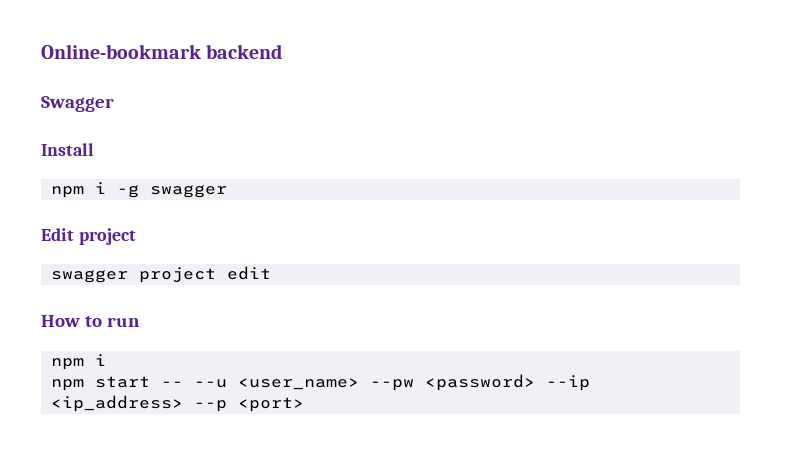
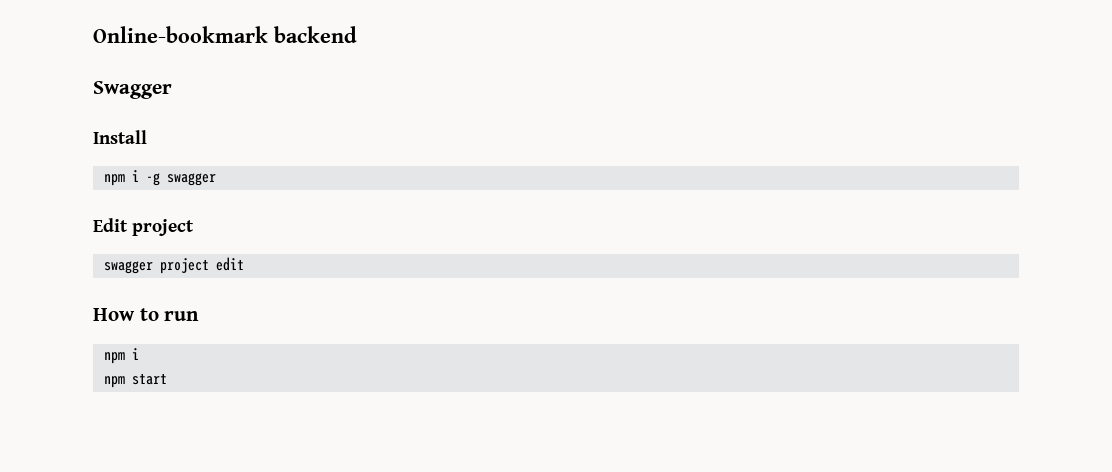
[160,374,590,391] [50,395,304,412] -- --u <user_name> --pw <password> --ip <ip_address> --p <port> -> (167, 379) none

